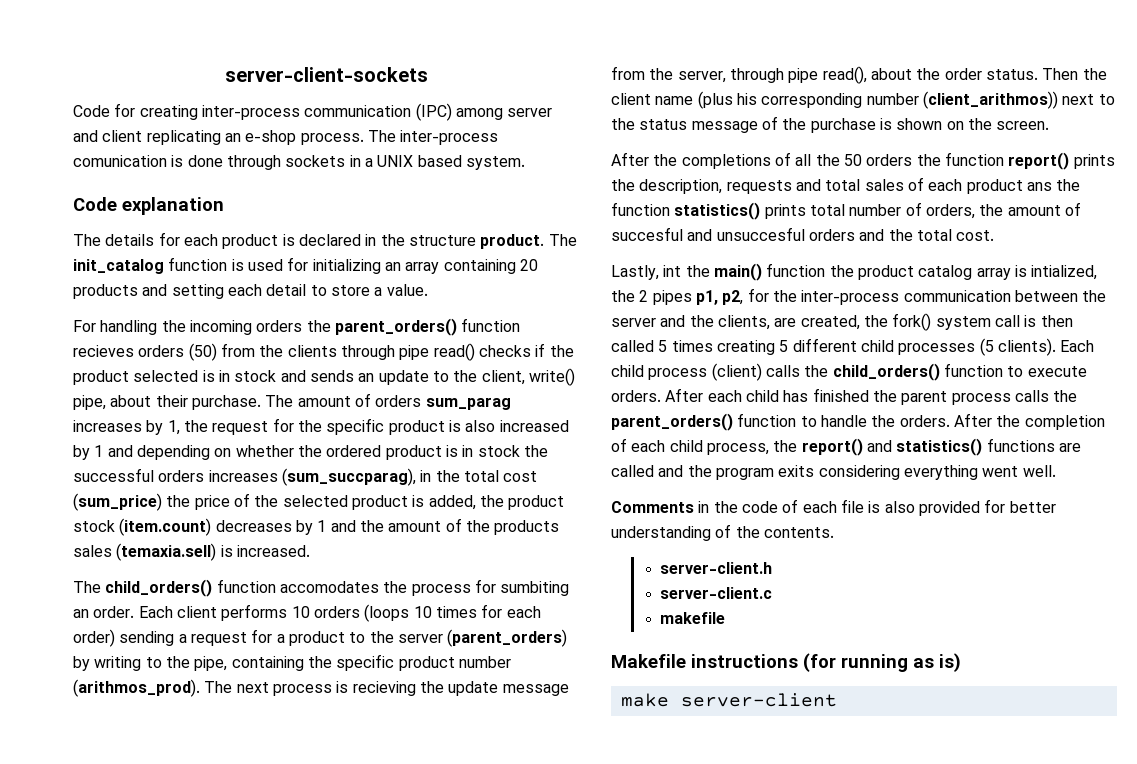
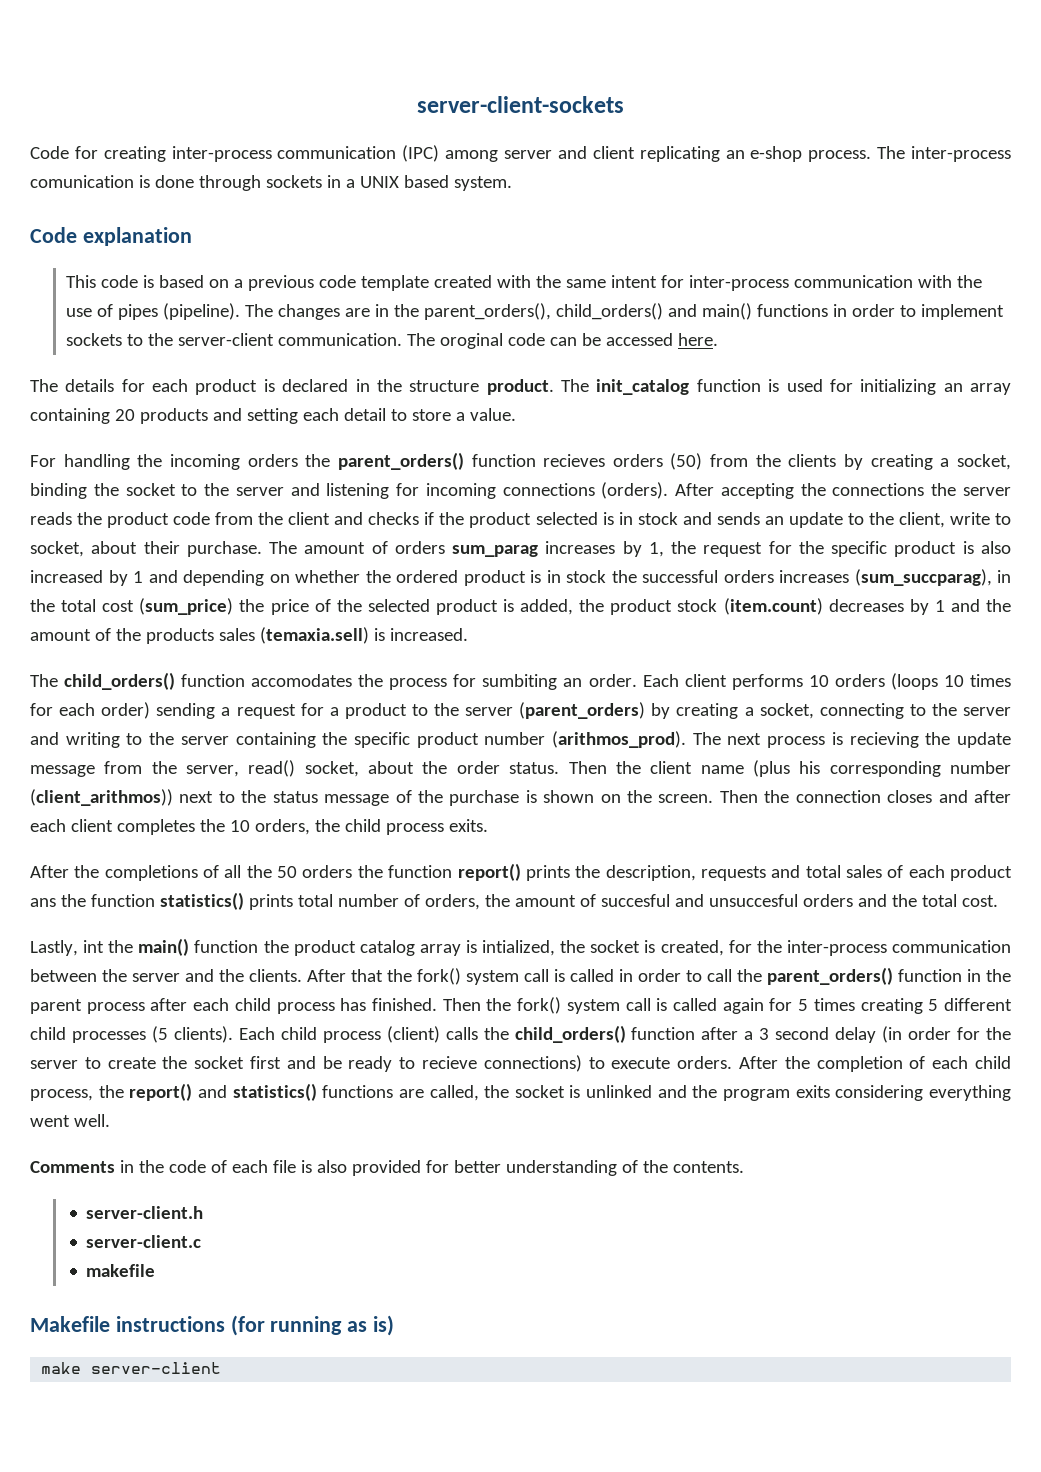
(224, 206) none -> [65,275,982,291] [65,303,1004,320] [65,333,718,349] // This code is based on a previous code template created with the same intent for inter-process communication with the use of pipes (pipeline). The changes are in the parent_orders(), child_orders() and main() functions in order to implement sockets to the server-client communication. The oroginal code can be accessed here.
[340,343,475,361] through pipe read() -> [844,454,1011,470] [30,482,1011,499] [30,512,364,528] by creating a socket, binding the socket to the server and listening for incoming connections (orders). After accepting the connections the server reads the product code from the client and
[528,368,575,386] [73,395,106,410] write() pipe, -> [949,512,1011,525] [30,541,84,557] write to socket,
(90, 663) none -> [676,703,1012,719] [30,732,59,745] creating a socket, connecting to the server and
[194,656,228,671] pipe, -> [180,736,229,745] server
[729,66,867,84] through pipe read(), -> [248,760,359,777] read() socket,
(1050, 125) none -> [719,790,1012,803] [30,819,488,835] Then the connection closes and after each client completes the 10 orders, the child process exits.
[639,290,744,305] 2 pipes p1, p2, -> [590,940,724,956] socket is created,
[717,313,1073,331] [611,340,654,352] clients, are created, the fork() system call is then called -> [249,967,1011,985] [30,997,793,1014] clients. After that the fork() system call is called in order to call the parent_orders() function in the parent process after each child process has finished. Then the fork() system call is called again for
[1007,366,1087,377] [611,388,1078,405] [611,413,896,431] to execute orders. After each child has finished the parent process calls the parent_orders() function to handle the -> [701,1026,1012,1043] [30,1055,671,1072] after a 3 second delay (in order for the server to create the socket first and be ready to recieve connections) to execute
[611,465,654,477] called -> [429,1085,653,1101] called, the socket is unlinked

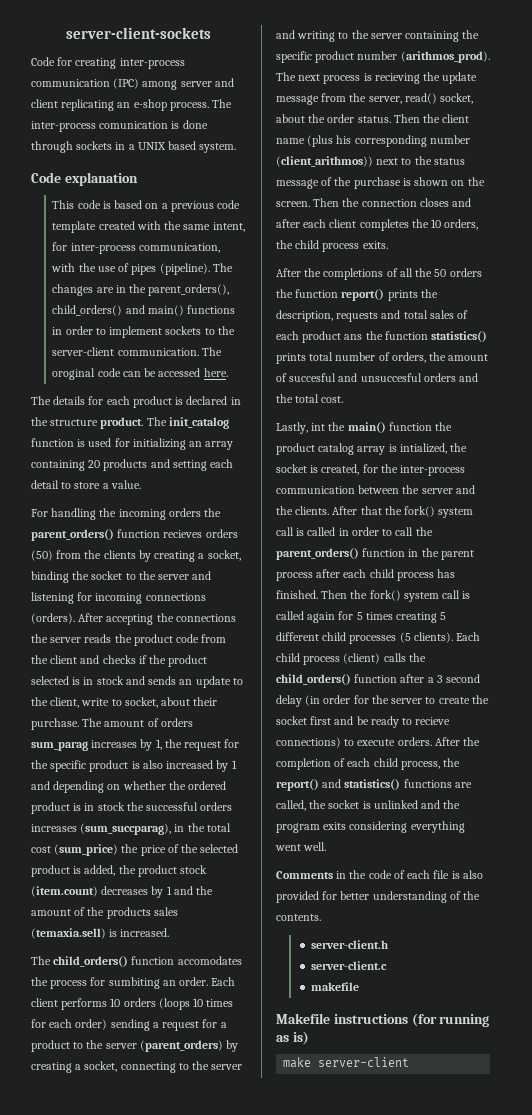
[610,275,657,288] intent -> [212,222,245,232] intent,
[793,275,913,288] communication -> [138,243,220,253] communication,

